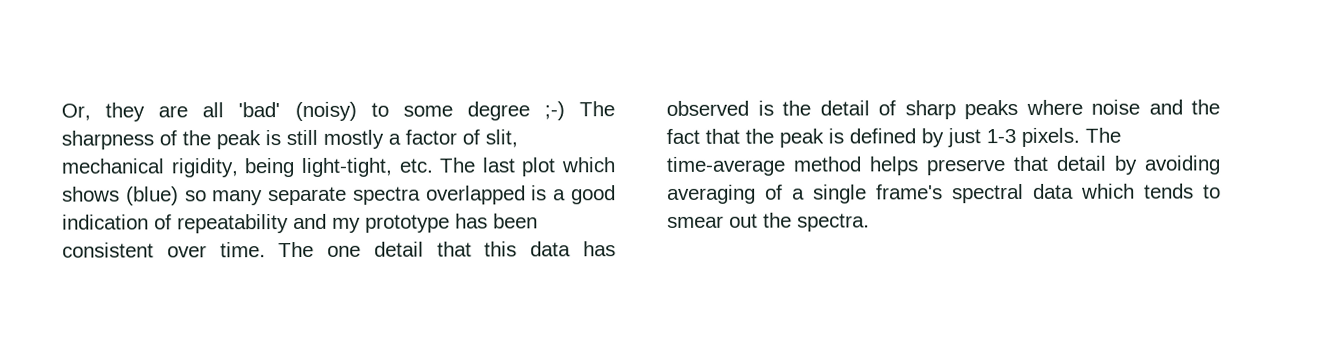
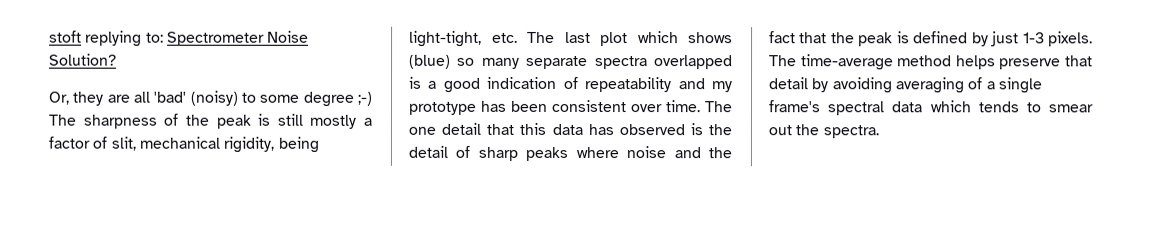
(61, 112) none -> [49,30,310,47] [49,53,117,66] stoft replying to: Spectrometer Noise Solution? //

